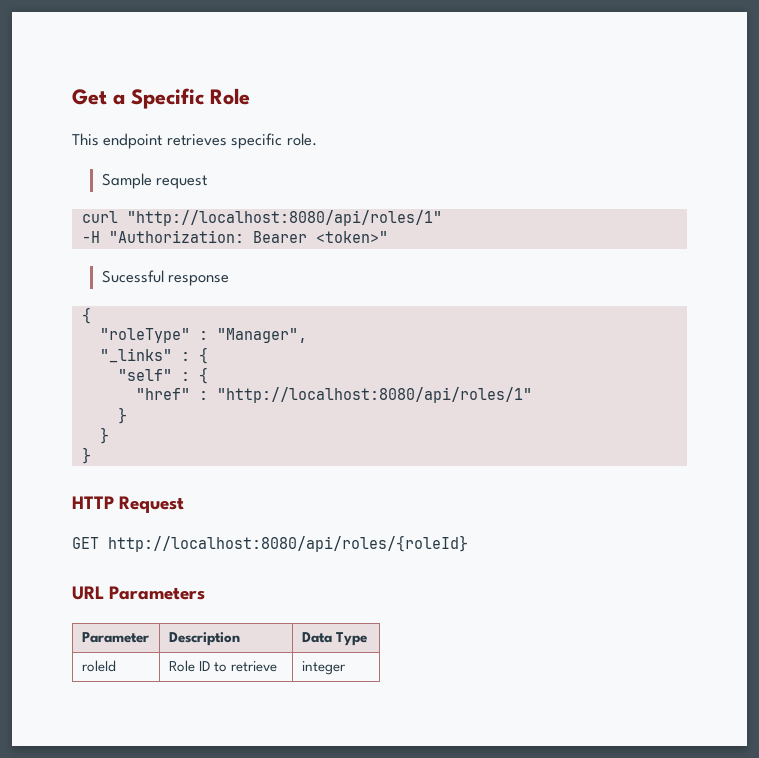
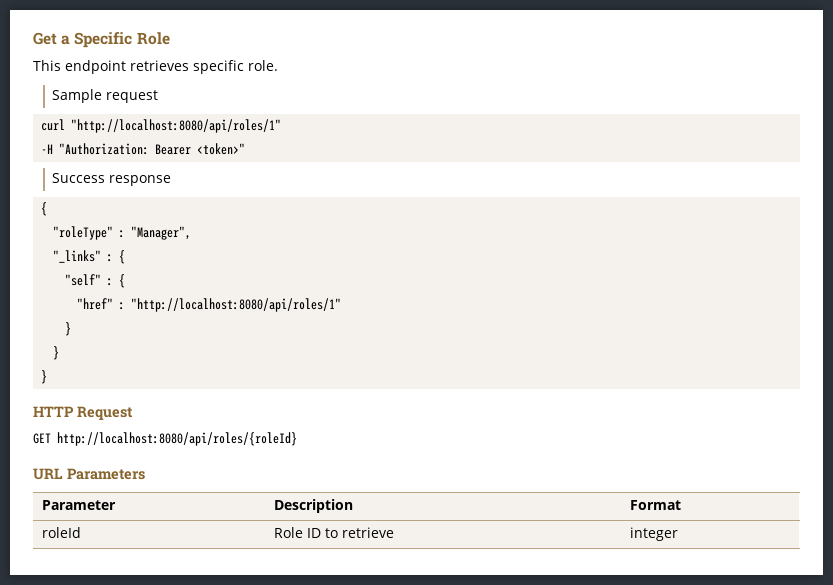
[101,270,164,283] Sucessful -> [52,173,106,183] Success
[301,632,368,646] Data Type -> [630,500,682,510] Format

